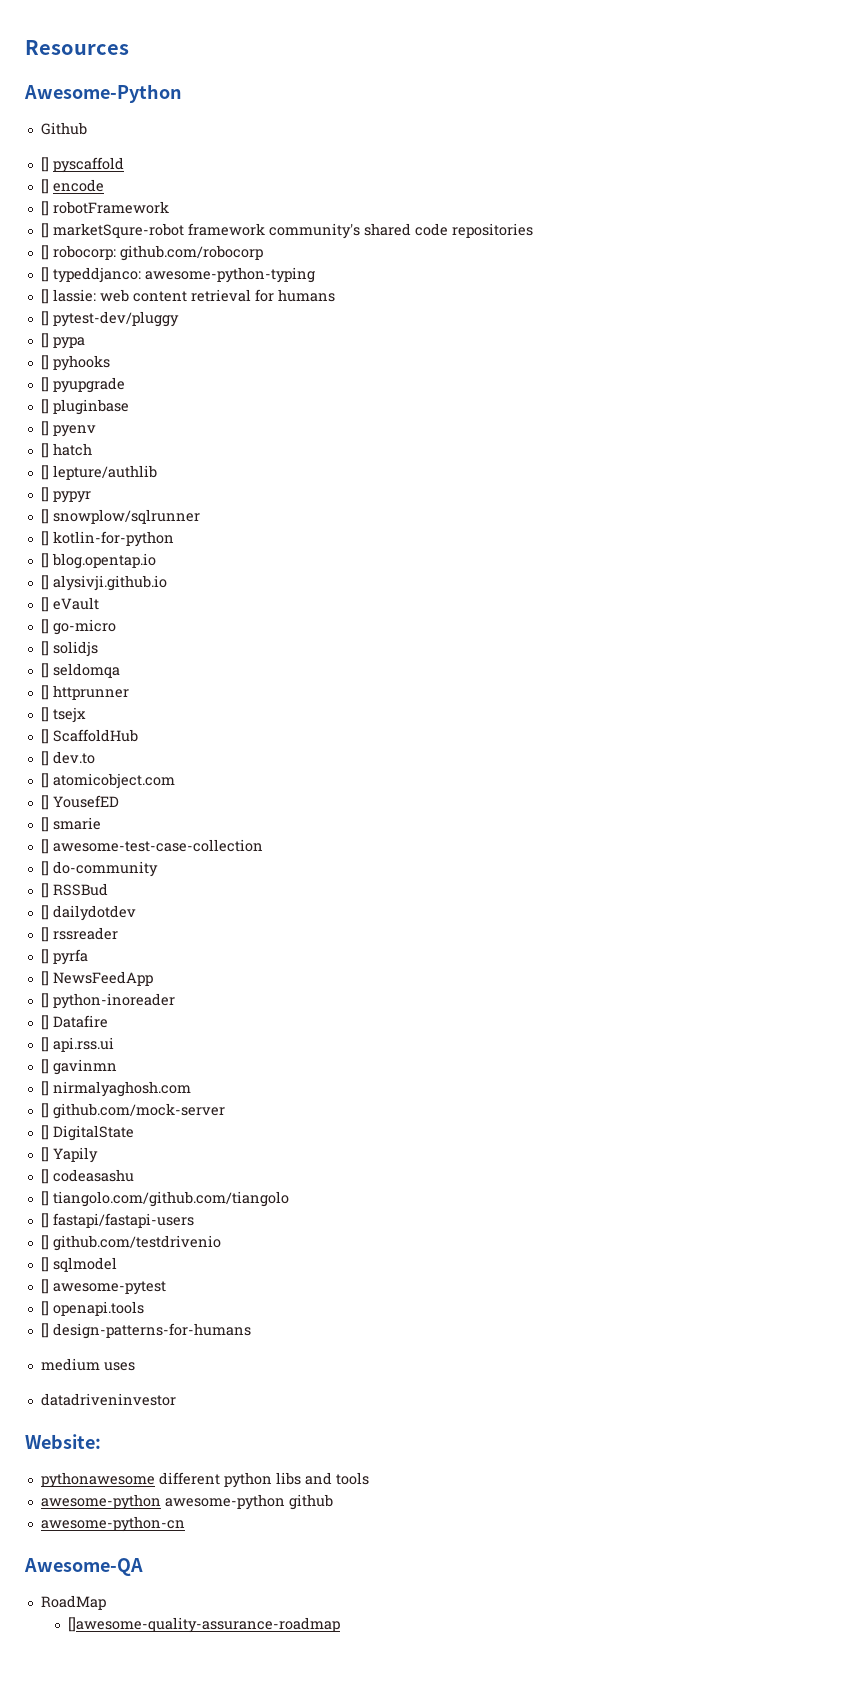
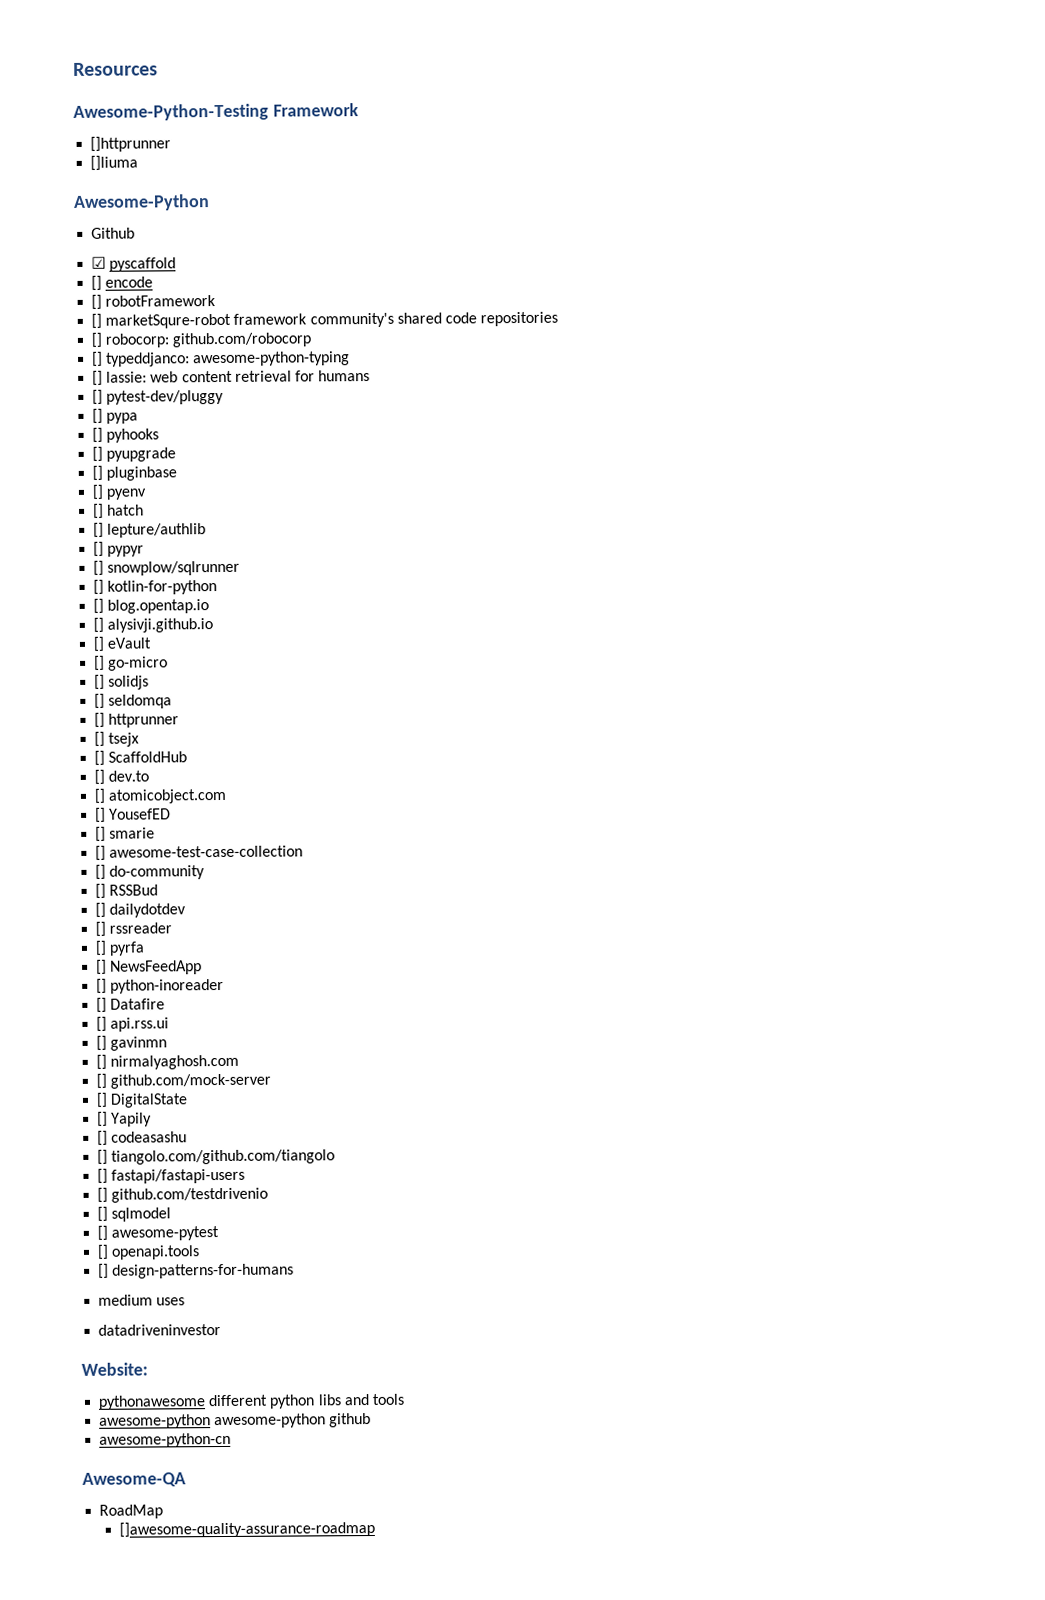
(129, 47) none -> [73,103,359,121] [90,136,172,152] [90,155,139,171] // Awesome-Python-Testing Framework // []httprunner // []liuma
[40,157,49,172] [] -> [91,256,107,269] ☑

